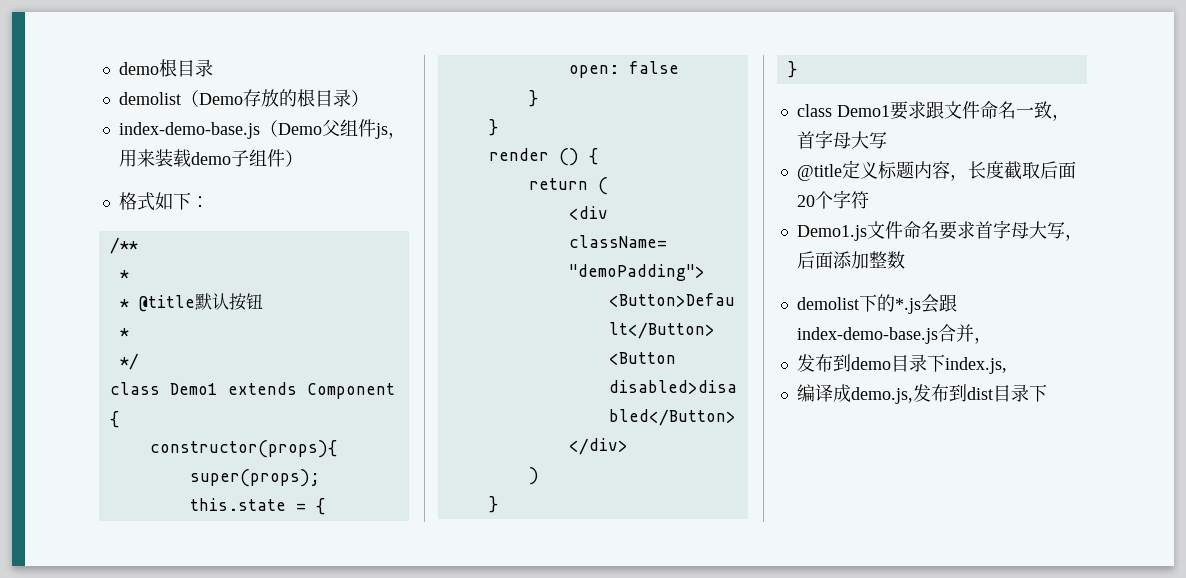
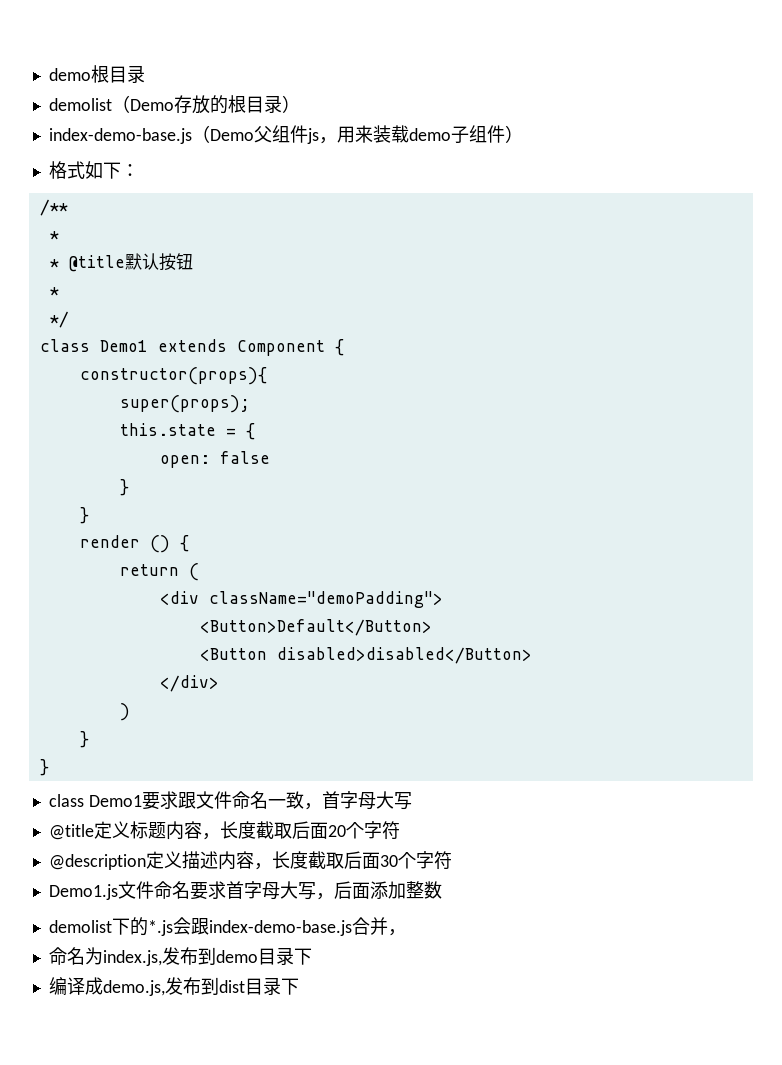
(869, 200) none -> [48,851,452,870] // @description定义描述内容，长度截取后面30个字符
(992, 340) none -> [48,947,162,966] 命名为index.js,
[944,357,1007,374] index.js, -> (312, 956) none

